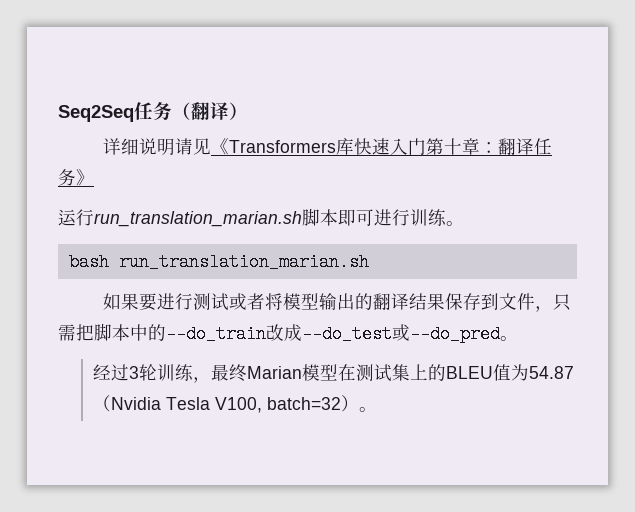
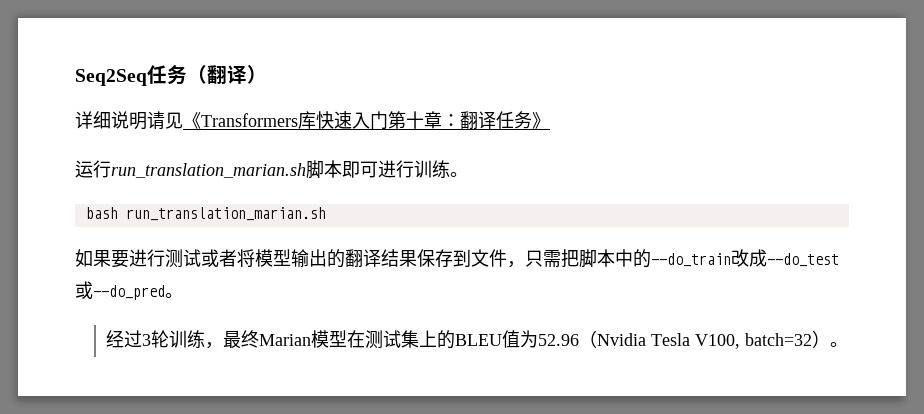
[528,366,574,379] 54.87 -> [538,334,580,346] 52.96

